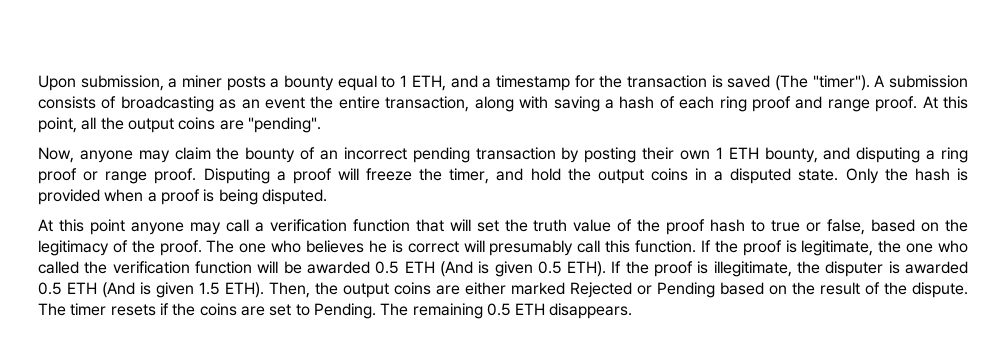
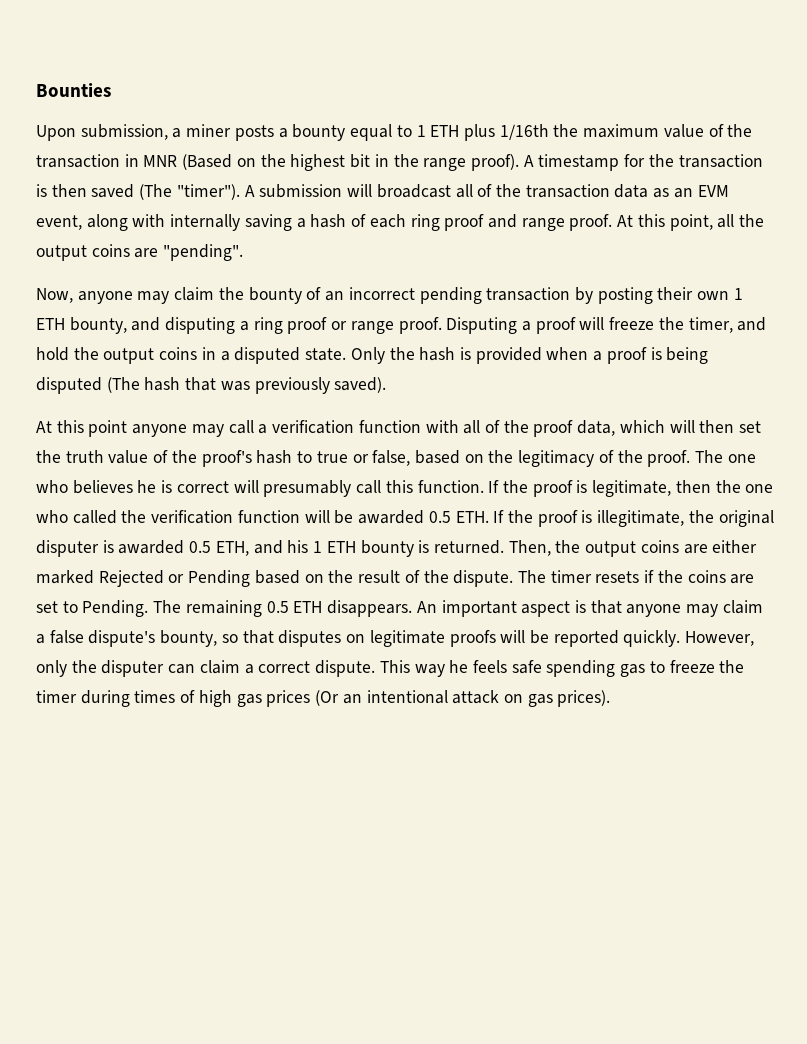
(38, 83) none -> [36,83,111,97] Bounties //
[411,75,492,91] ETH, and a -> [430,124,753,141] [36,154,534,171] ETH plus 1/16th the maximum value of the transaction in MNR (Based on the highest bit in the range proof). A
(723, 81) none -> [51,184,87,197] then
[38,96,470,112] consists of broadcasting as an event the entire transaction, -> [347,184,729,198] [36,215,82,230] will broadcast all of the transaction data as an EVM event,
(549, 102) none -> [170,214,241,231] internally
[261,189,327,205] disputed. -> [36,377,387,394] disputed (The hash that was previously saved).
[415,219,471,232] that will -> [425,420,735,437] with all of the proof data, which will then
[666,219,706,235] proof -> [201,450,252,467] proof's
(874, 248) none -> [675,480,711,493] then
[404,261,607,277] ETH (And is given 0.5 ETH). -> [455,511,489,523] ETH.
(821, 267) none -> [718,510,774,527] original
[67,282,264,298] ETH (And is given 1.5 ETH). -> [215,540,504,557] ETH, and his 1 ETH bounty is returned.
(633, 311) none -> [416,600,763,617] [36,630,755,647] [36,660,745,677] [36,690,611,707] An important aspect is that anyone may claim a false dispute's bounty, so that disputes on legitimate proofs will be reported quickly. However, only the disputer can claim a correct dispute. This way he feels safe spending gas to freeze the timer during times of high gas prices (Or an intentional attack on gas prices).

